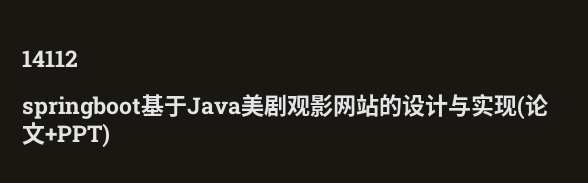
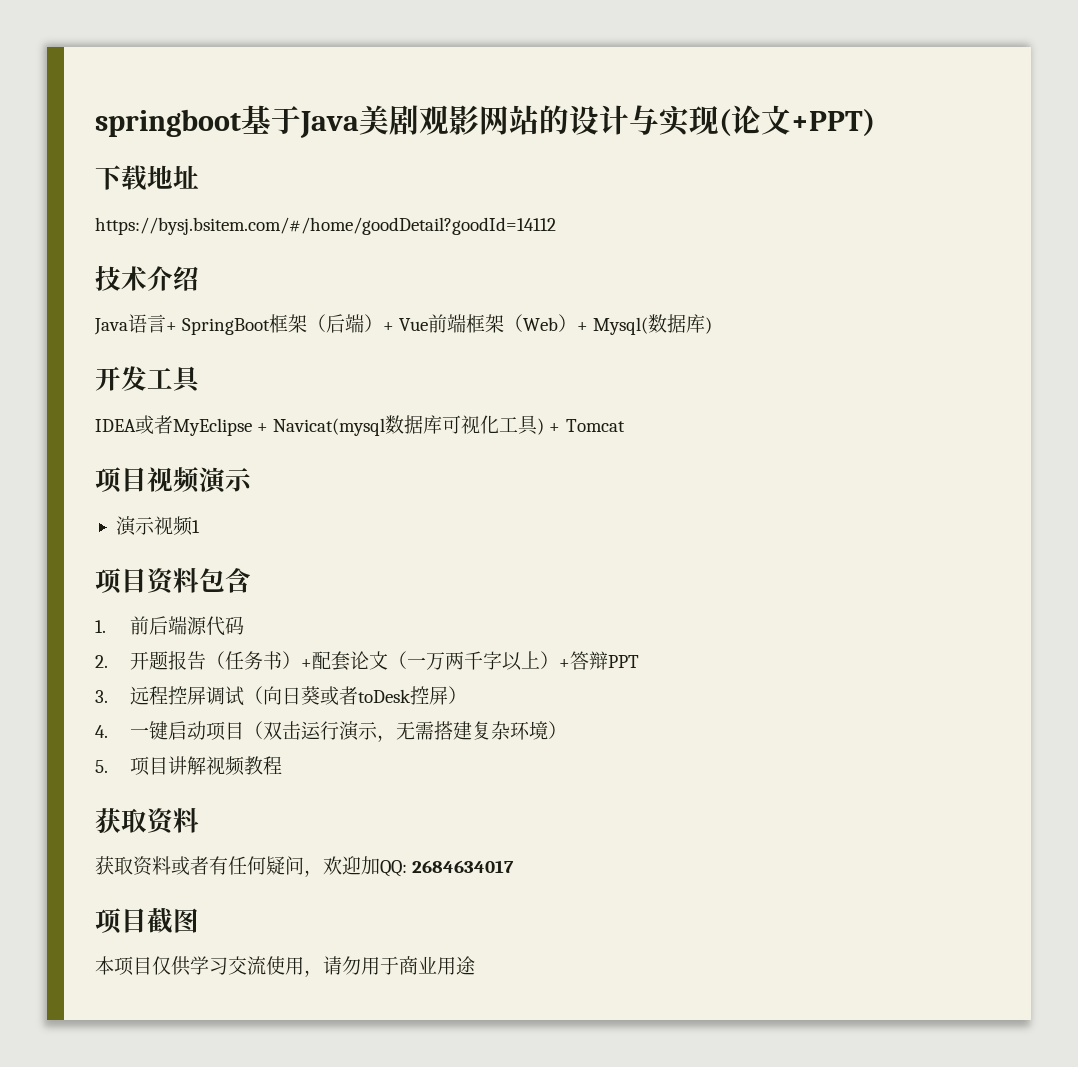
[22,50,78,67] 14112 // -> (95, 123) none
(110, 135) none -> [95,165,199,191] [95,217,556,235] [95,265,199,291] [94,314,713,335] [95,366,202,393] [95,415,625,436] [95,467,253,494] [115,516,200,536] [95,567,251,595] [95,616,244,636] [95,651,639,671] [95,686,467,706] [95,721,567,742] [95,756,282,776] [95,807,199,835] [95,856,515,877] [95,907,199,934] [95,956,475,977] // 下载地址 // https://bysj.bsitem.com/#/home/goodDetail?goodId=14112 // 技术介绍 // Java语言+ SpringBoot框架（后端）+ Vue前端框架（Web）+ Mysql(数据库) // 开发工具 // IDEA或者MyEclipse + Navicat(mysql数据库可视化工具) + Tomcat // 项目视频演示 // 演示视频1 // 项目资料包含 // 1.前后端源代码 // 2.开题报告（任务书）+配套论文（一万两千字以上）+答辩PPT // 3.远程控屏调试（向日葵或者toDesk控屏） // 4.一键启动项目（双击运行演示，无需搭建复杂环境） // 5.项目讲解视频教程 // 获取资料 // 获取资料或者有任何疑问，欢迎加QQ: 2684634017 // 项目截图 // 本项目仅供学习交流使用，请勿用于商业用途

